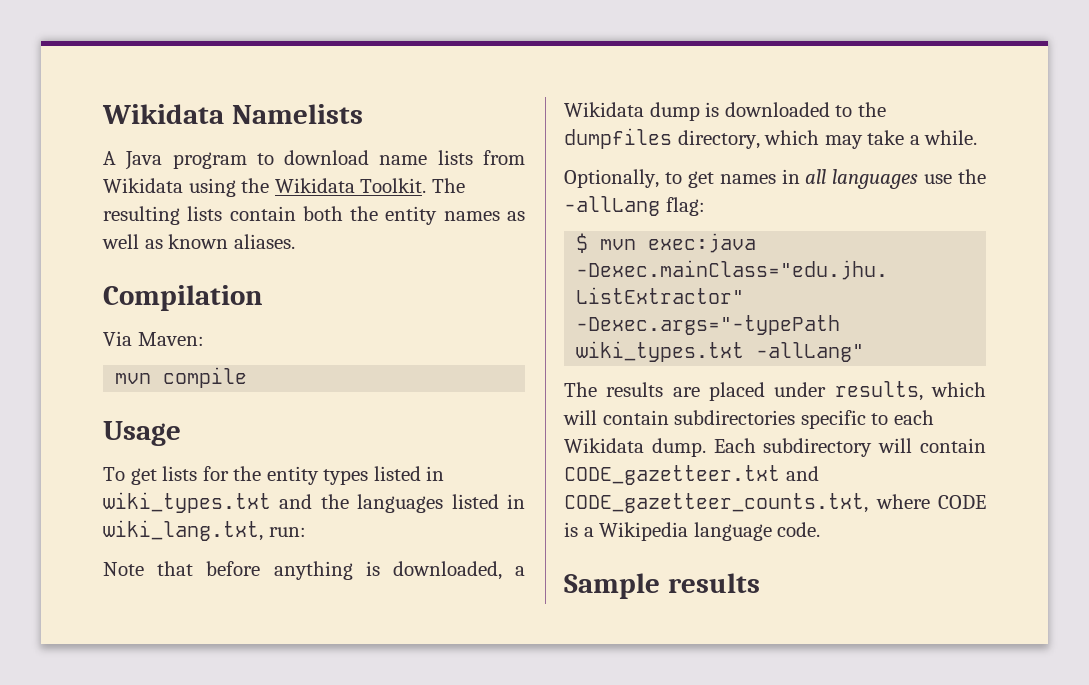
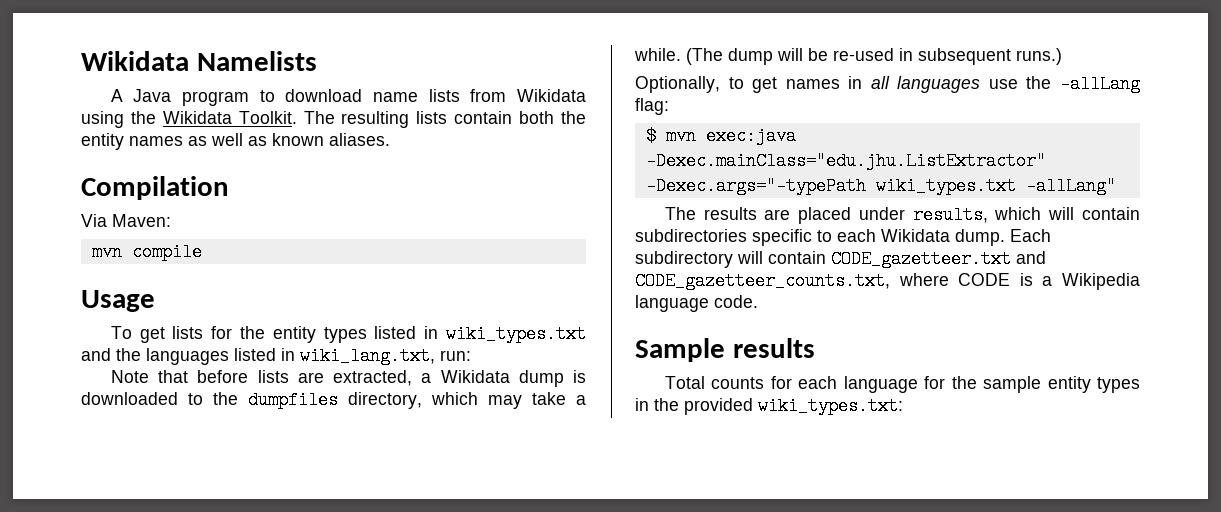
[273,561,502,580] anything is downloaded, -> [257,370,413,386] lists are extracted,
(978, 137) none -> [686,48,1062,65] (The dump will be re-used in subsequent runs.)
(760, 583) none -> [664,376,1140,393] [635,397,903,415] // Total counts for each language for the sample entity types in the provided wiki_types.txt:

